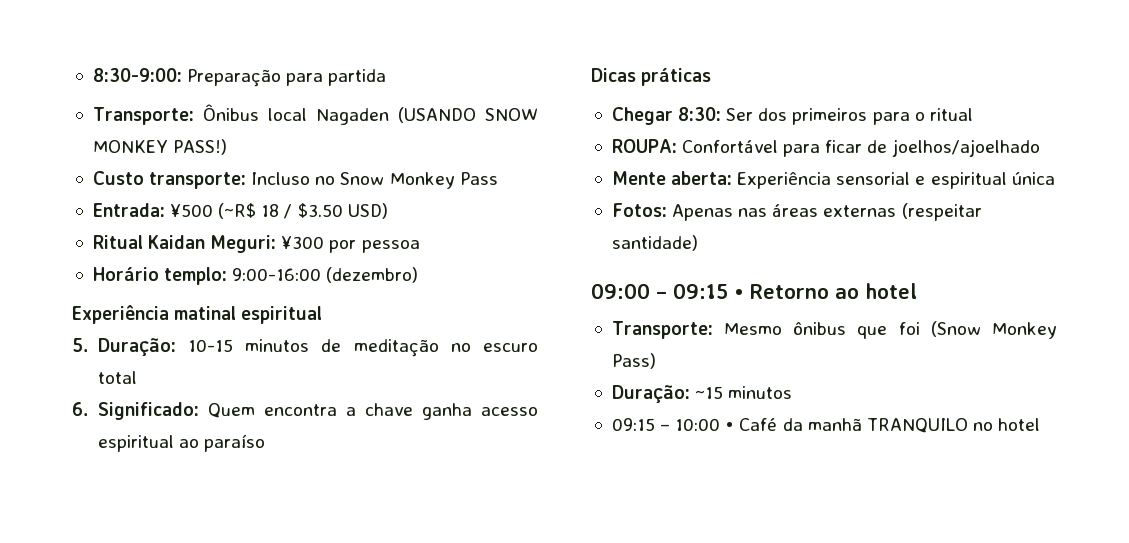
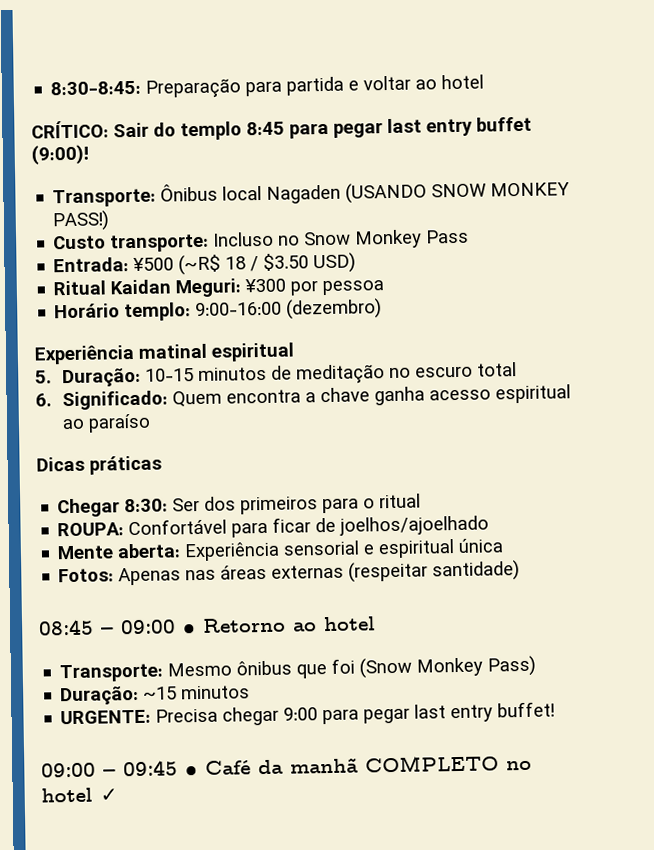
[92,68,182,82] 8:30-9:00: -> [50,80,142,96] 8:30-8:45:
(387, 77) none -> [348,74,485,91] [31,116,532,141] [31,144,89,165] e voltar ao hotel // CRÍTICO: Sair do templo 8:45 para pegar last entry buffet (9:00)!
[591,283,728,299] 09:00 – 09:15 -> [39,619,176,636] 08:45 – 09:00
[611,418,721,431] 09:15 – 10:00 -> [60,701,556,726] [41,760,178,778] URGENTE: Precisa chegar 9:00 para pegar last entry buffet! // 09:00 – 09:45
[866,418,968,433] TRANQUILO -> [365,754,499,773] COMPLETO
(1041, 424) none -> [100,788,118,802] ✓

